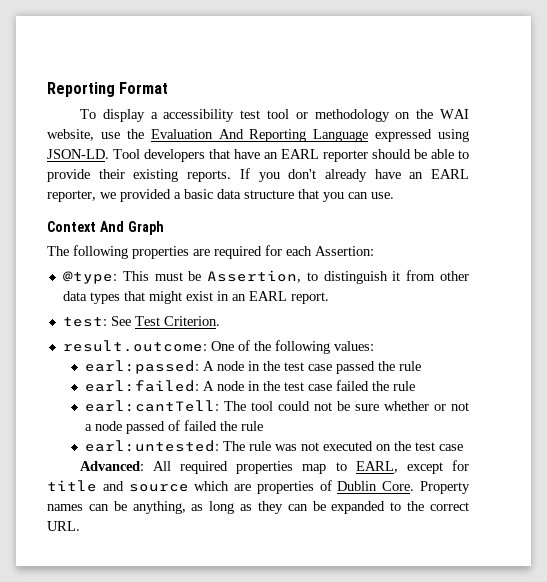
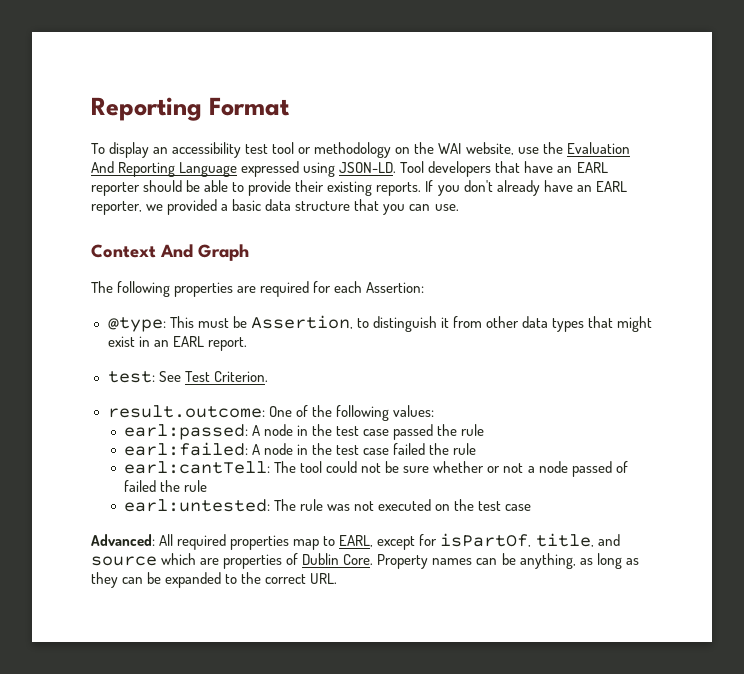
[150,112,158,119] a -> [153,147,169,154] an
[47,480,97,492] title -> [440,533,594,547] isPartOf, title,

